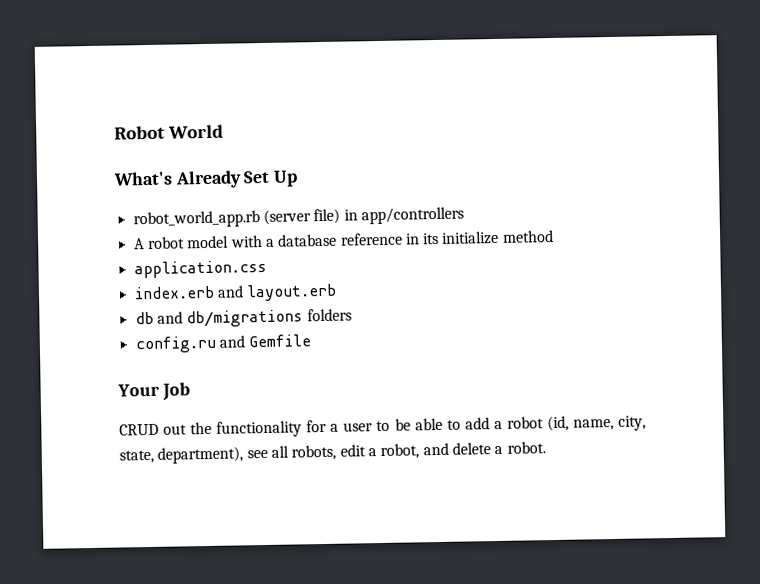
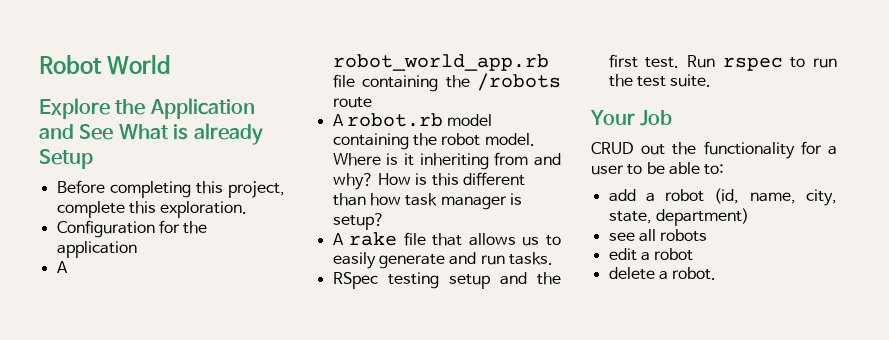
[113,170,299,189] [132,206,464,229] [133,230,554,250] [133,259,267,279] [133,283,338,302] [134,308,352,328] [134,334,312,354] What's Already Set Up // robot_world_app.rb (server file) in app/controllers // A robot model with a database reference in its initialize method // application.css // index.erb and layout.erb // db and db/migrations folders // config.ru and Gemfile -> [39,98,255,119] [39,123,263,145] [39,149,93,169] [56,180,286,198] [56,201,248,218] [56,220,208,238] [56,241,137,258] [56,261,68,273] [332,54,549,71] [332,73,561,92] [332,97,372,108] [332,113,493,127] [332,133,535,150] [332,152,561,170] [332,172,525,190] [332,193,522,210] [332,213,385,230] [332,232,561,246] [332,252,553,269] [332,272,561,289] [608,54,837,71] [608,74,712,87] Explore the Application and See What is already Setup // Before completing this project, complete this exploration. // Configuration for the application // A robot_world_app.rb file containing the /robots route // A robot.rb model containing the robot model. Where is it inheriting from and why? How is this different than how task manager is setup? // A rake file that allows us to easily generate and run tasks. // RSpec testing setup and the first test. Run rspec to run the test suite.
[446,419,461,430] to -> [704,164,725,175] to: //
[157,446,244,464] department), -> [655,208,749,226] department) //
[291,444,337,461] robots, -> [660,229,708,242] robots //
[380,442,449,460] robot, and -> [654,248,694,261] robot //

